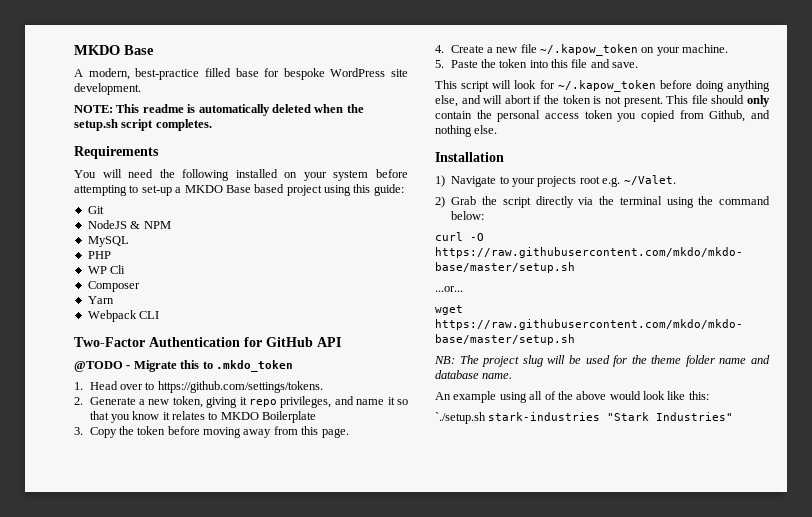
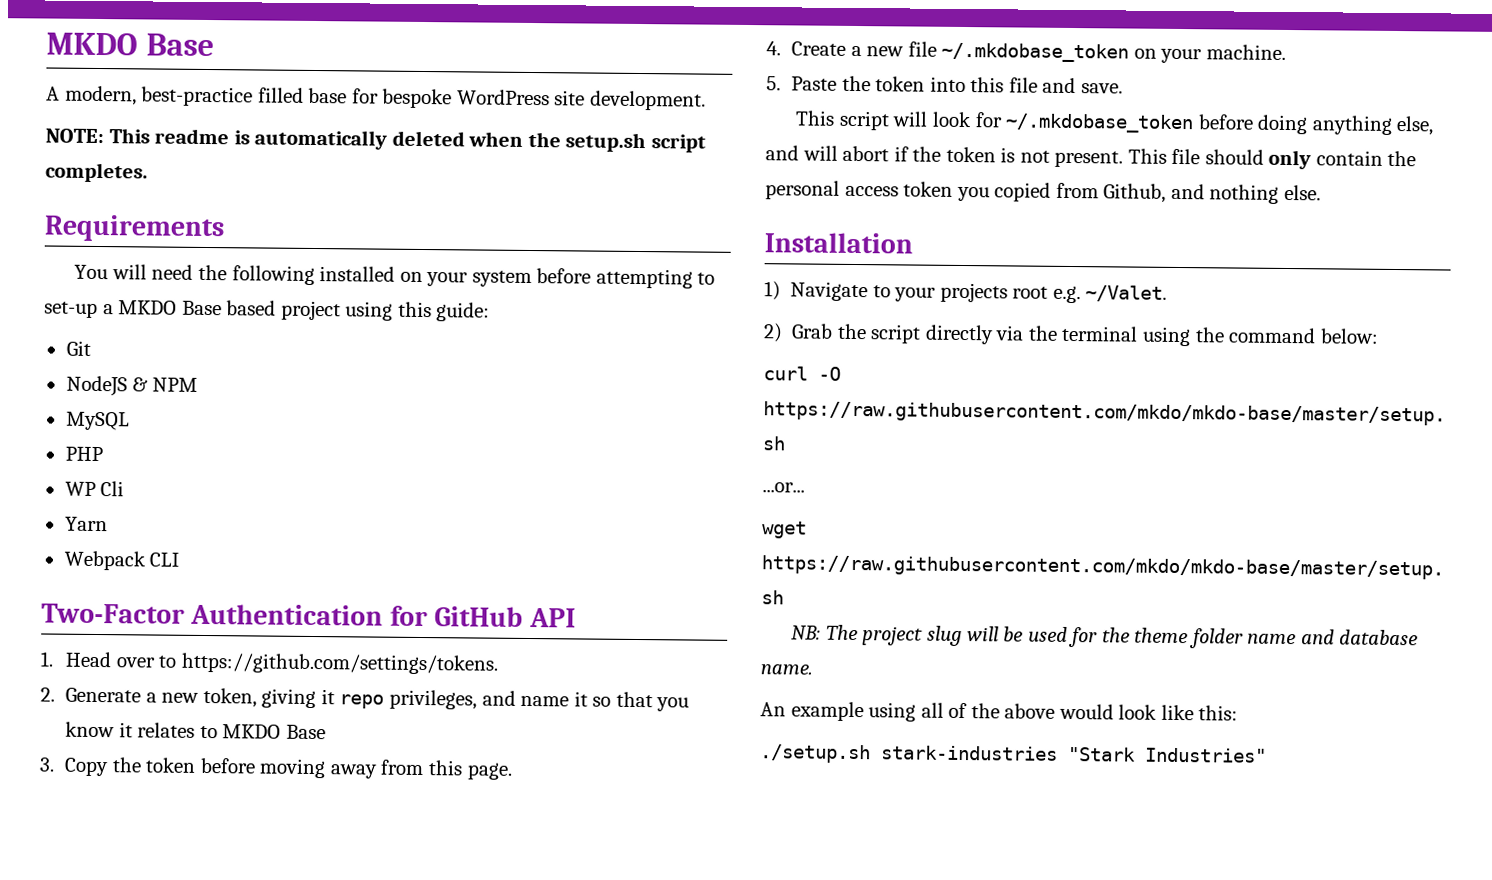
[87,281,140,292] // Composer -> (125, 489) none
[74,360,293,372] // @TODO - Migrate this to .mkdo_token -> (576, 617) none
[262,411,317,423] Boilerplate -> [285,724,326,740] Base
[540,44,639,56] ~/.kapow_token -> [941,42,1130,63] ~/.mkdobase_token
[557,80,656,92] ~/.kapow_token -> [1005,113,1195,134] ~/.mkdobase_token
[435,412,486,424] `./setup.sh -> [760,744,871,764] ./setup.sh

